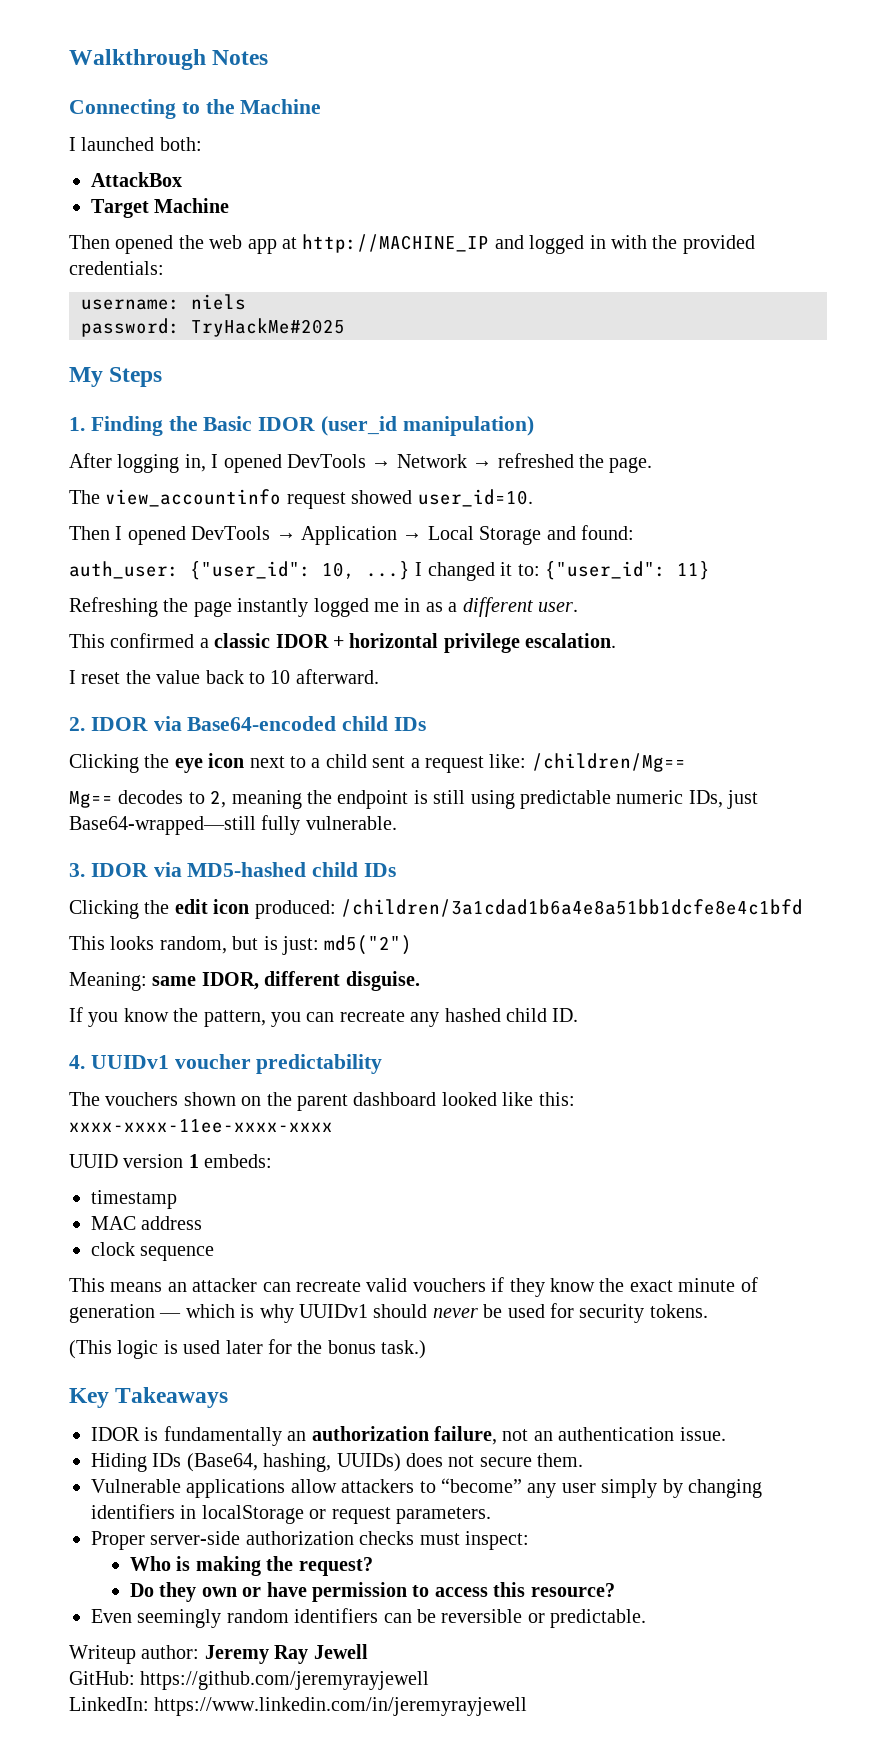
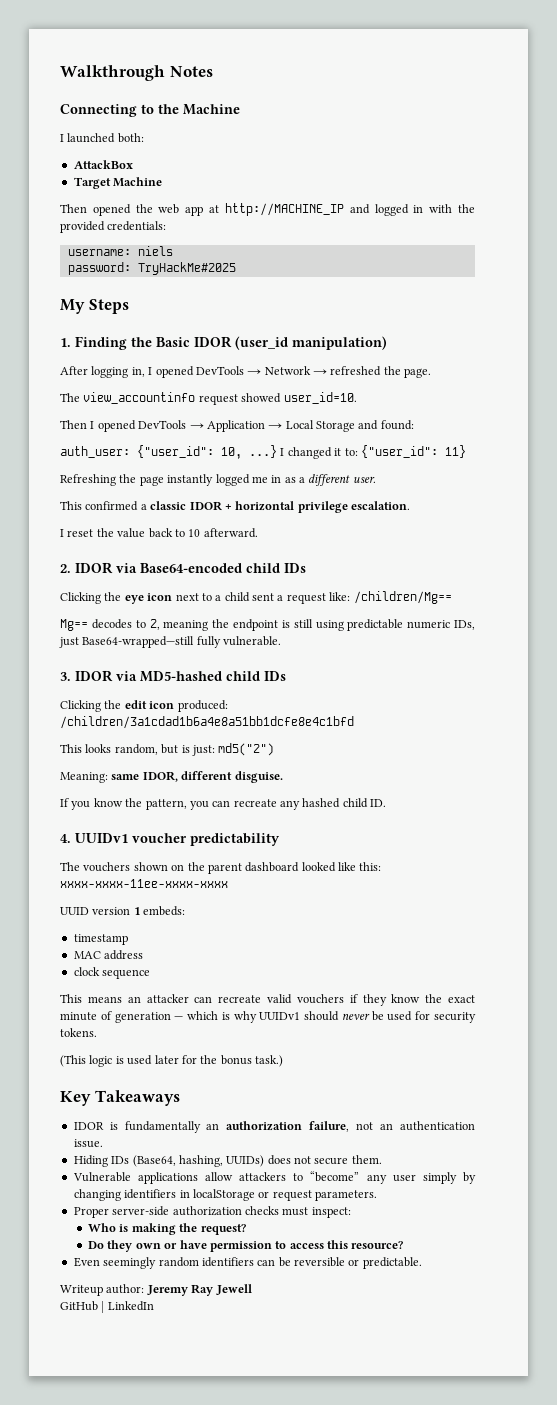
[69,1671,430,1690] [69,1697,528,1716] GitHub: https://github.com/jeremyrayjewell // LinkedIn: https://www.linkedin.com/in/jeremyrayjewell -> [60,1301,154,1313] GitHub | LinkedIn

